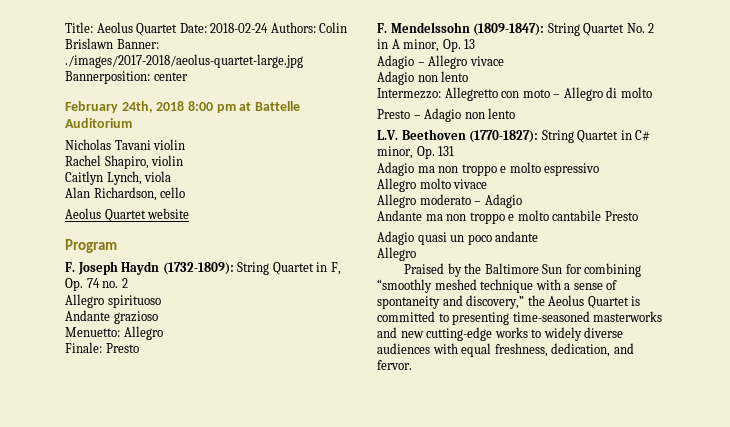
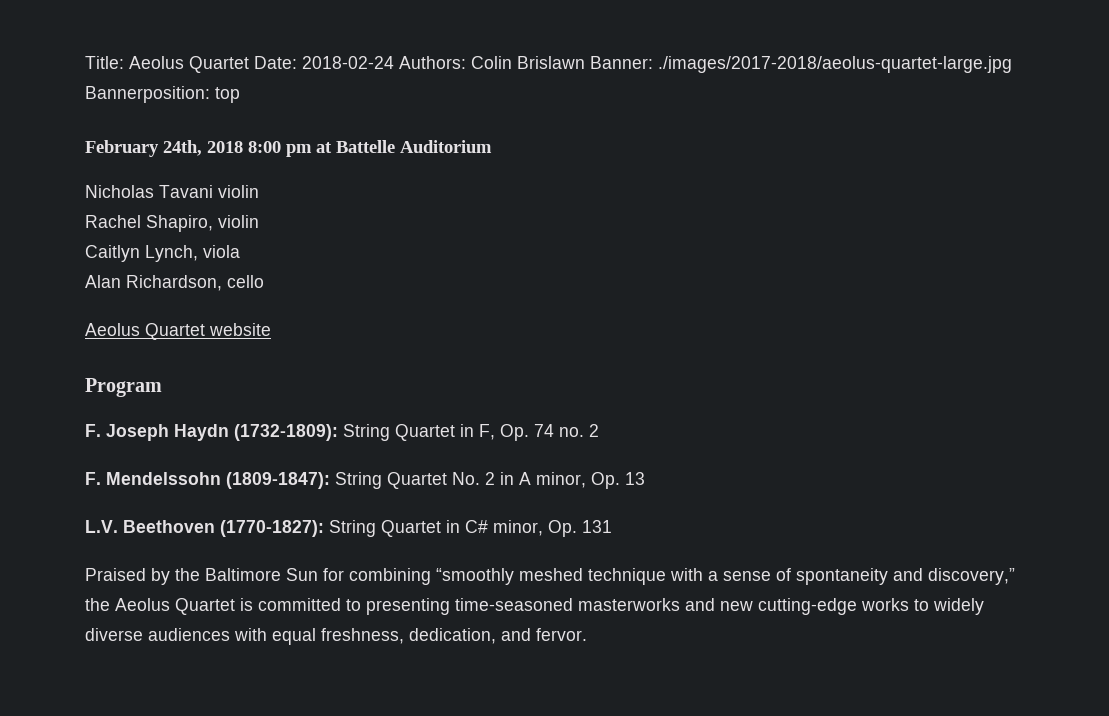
[153,72,188,81] center -> [215,87,240,103] top
[65,294,161,308] [65,310,158,324] [65,326,163,340] [65,342,139,353] // Allegro spirituoso // Andante grazioso // Menuetto: Allegro // Finale: Presto -> (599, 430) none
[377,55,504,69] [377,71,469,85] [377,87,652,101] [377,108,516,122] // Adagio – Allegro vivace // Adagio non lento // Intermezzo: Allegretto con moto – Allegro di molto // Presto – Adagio non lento -> (645, 478) none
[377,162,600,176] [377,178,488,192] [377,194,522,208] [377,210,638,224] [377,231,539,245] [377,247,416,261] // Adagio ma non troppo e molto espressivo // Allegro molto vivace // Allegro moderato – Adagio // Andante ma non troppo e molto cantabile Presto // Adagio quasi un poco andante // Allegro -> (612, 526) none

